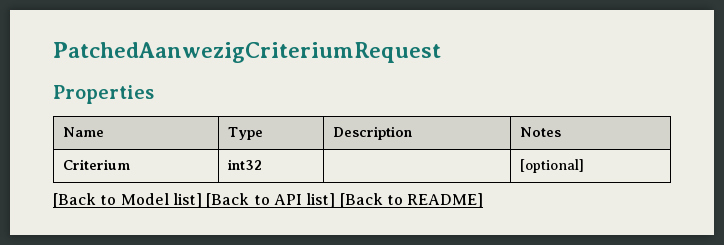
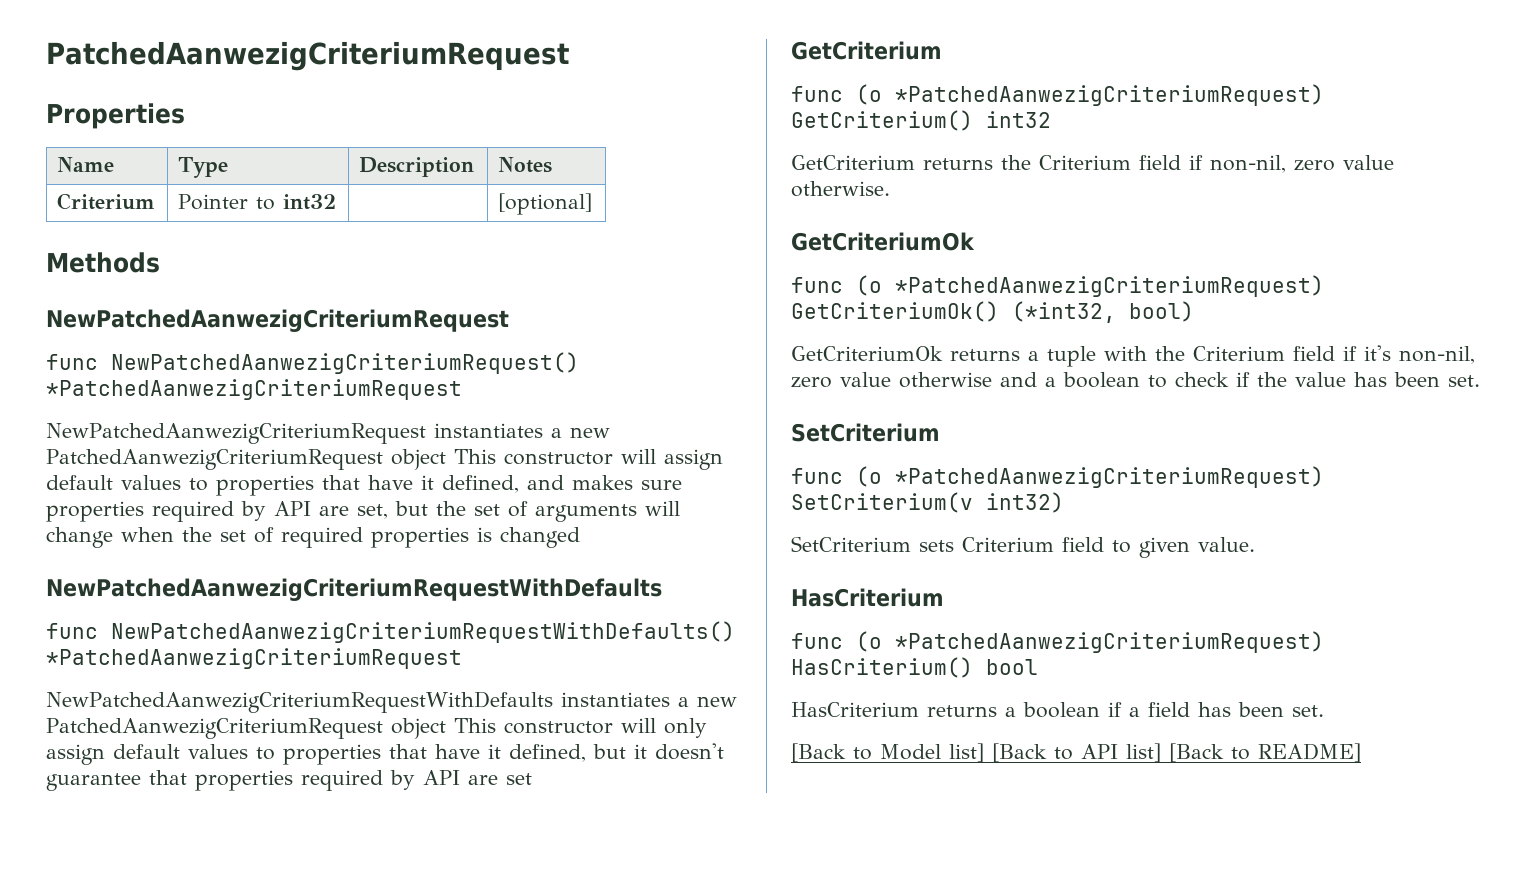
(131, 164) none -> [178,194,276,210] Pointer to
(585, 166) none -> [46,252,160,273] [46,309,509,332] [46,352,579,374] [46,379,462,400] [46,423,610,444] [46,449,723,470] [46,475,682,496] [46,501,680,522] [46,527,580,548] [46,578,662,601] [46,621,735,643] [46,648,462,669] [46,691,737,713] [46,718,707,739] [46,743,724,765] [46,770,532,791] [791,41,942,60] [791,84,1324,106] [791,110,1051,131] [791,155,1394,173] [791,181,890,197] [791,232,975,251] [791,275,1324,297] [791,301,1194,323] [791,345,1475,367] [791,372,1480,388] [791,423,940,442] [791,466,1324,488] [791,492,1064,513] [791,536,1255,558] [791,588,944,607] [791,631,1324,653] [791,657,1038,678] [791,702,1324,718] // Methods // NewPatchedAanwezigCriteriumRequest // func NewPatchedAanwezigCriteriumRequest() *PatchedAanwezigCriteriumRequest // NewPatchedAanwezigCriteriumRequest instantiates a new PatchedAanwezigCriteriumRequest object This constructor will assign default values to properties that have it defined, and makes sure properties required by API are set, but the set of arguments will change when the set of required properties is changed // NewPatchedAanwezigCriteriumRequestWithDefaults // func NewPatchedAanwezigCriteriumRequestWithDefaults() *PatchedAanwezigCriteriumRequest // NewPatchedAanwezigCriteriumRequestWithDefaults instantiates a new PatchedAanwezigCriteriumRequest object This constructor will only assign default values to properties that have it defined, but it doesn't guarantee that properties required by API are set // GetCriterium // func (o *PatchedAanwezigCriteriumRequest) GetCriterium() int32 // GetCriterium returns the Criterium field if non-nil, zero value otherwise. // GetCriteriumOk // func (o *PatchedAanwezigCriteriumRequest) GetCriteriumOk() (*int32, bool) // GetCriteriumOk returns a tuple with the Criterium field if it's non-nil, zero value otherwise and a boolean to check if the value has been set. // SetCriterium // func (o *PatchedAanwezigCriteriumRequest) SetCriterium(v int32) // SetCriterium sets Criterium field to given value. // HasCriterium // func (o *PatchedAanwezigCriteriumRequest) HasCriterium() bool // HasCriterium returns a boolean if a field has been set.

